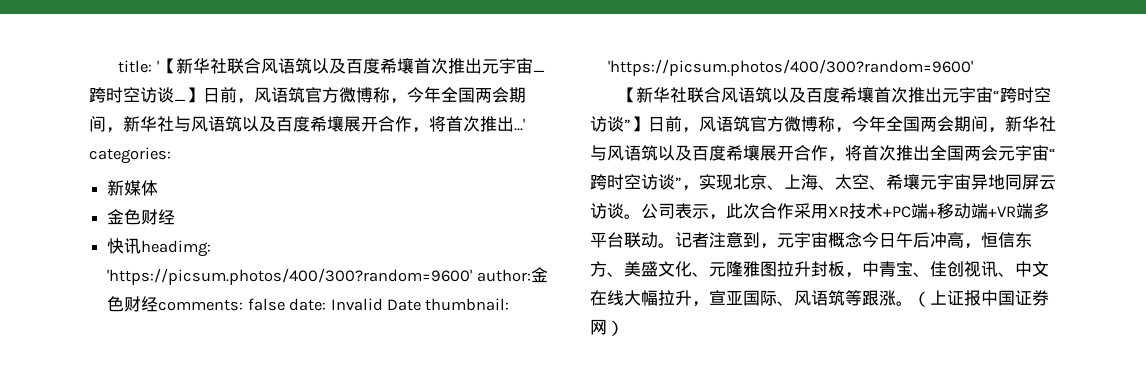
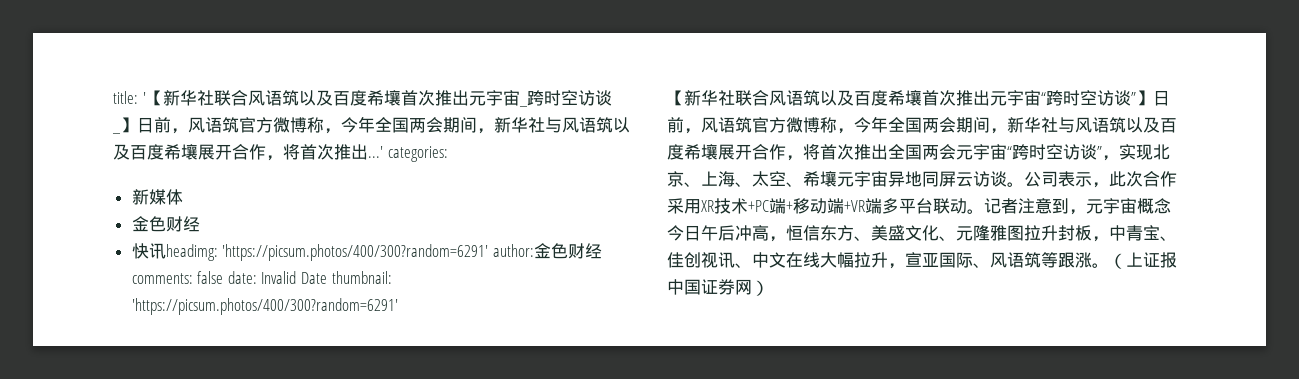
[107,268,473,285] 'https://picsum.photos/400/300?random=9600' -> [222,244,489,261] 'https://picsum.photos/400/300?random=6291'
[608,59,974,76] 'https://picsum.photos/400/300?random=9600' -> [131,298,398,315] 'https://picsum.photos/400/300?random=6291'

